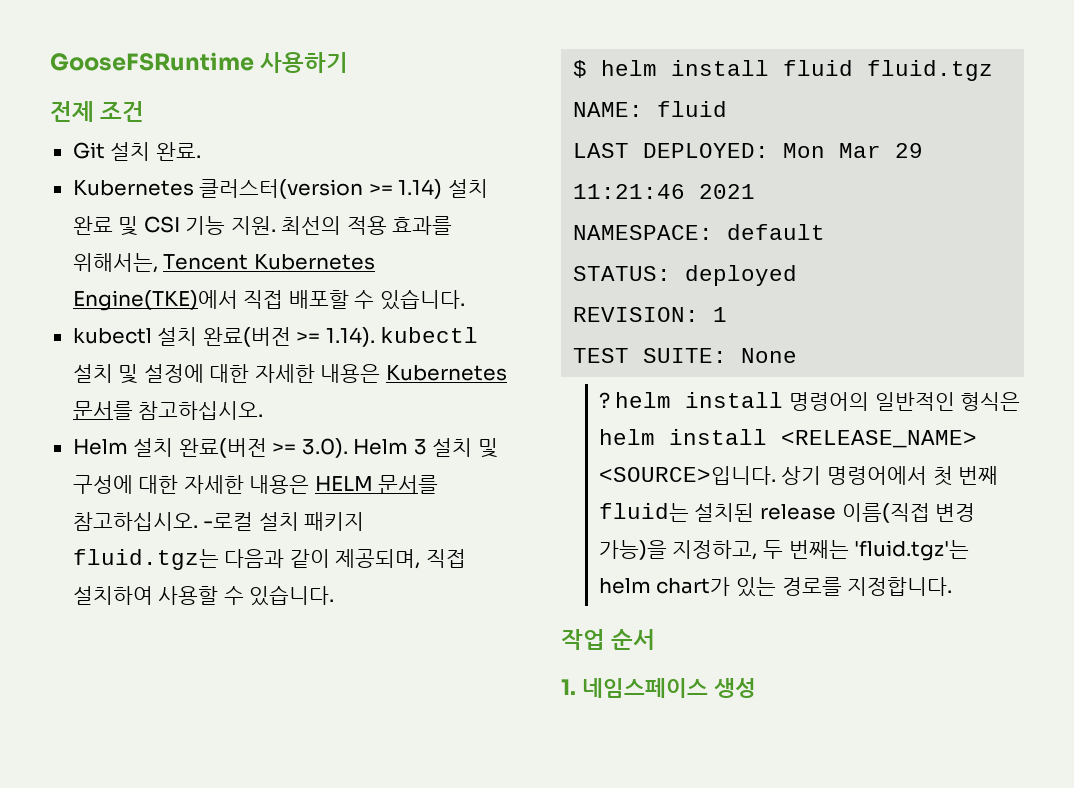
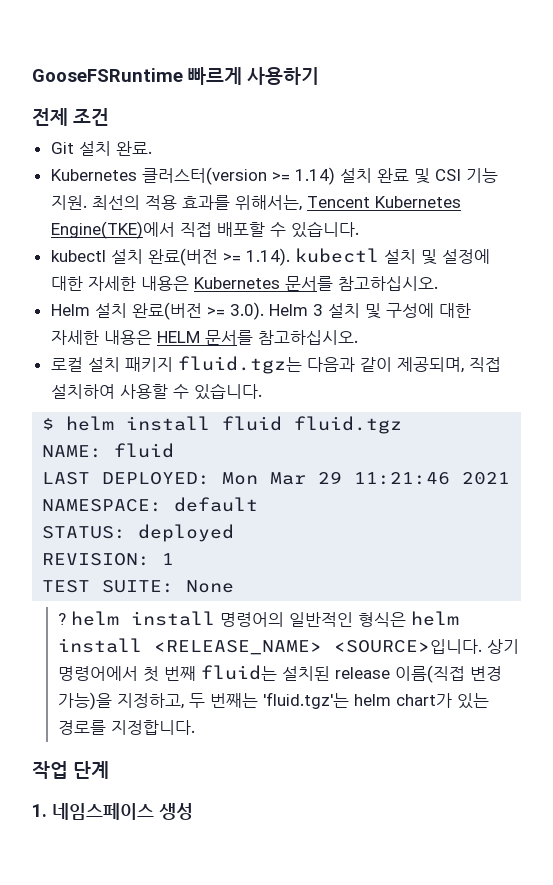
(254, 61) none -> [188,67,242,85] 빠르게
[203,512,254,531] -로컬 -> [50,357,83,372] // 로컬
[611,629,656,650] 순서 -> [73,761,109,779] 단계

